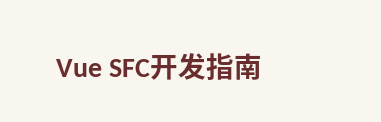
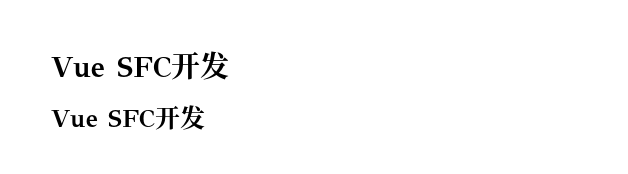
[56,53,263,80] Vue SFC开发指南 -> [51,51,229,80] [51,105,205,130] Vue SFC开发 // Vue SFC开发

